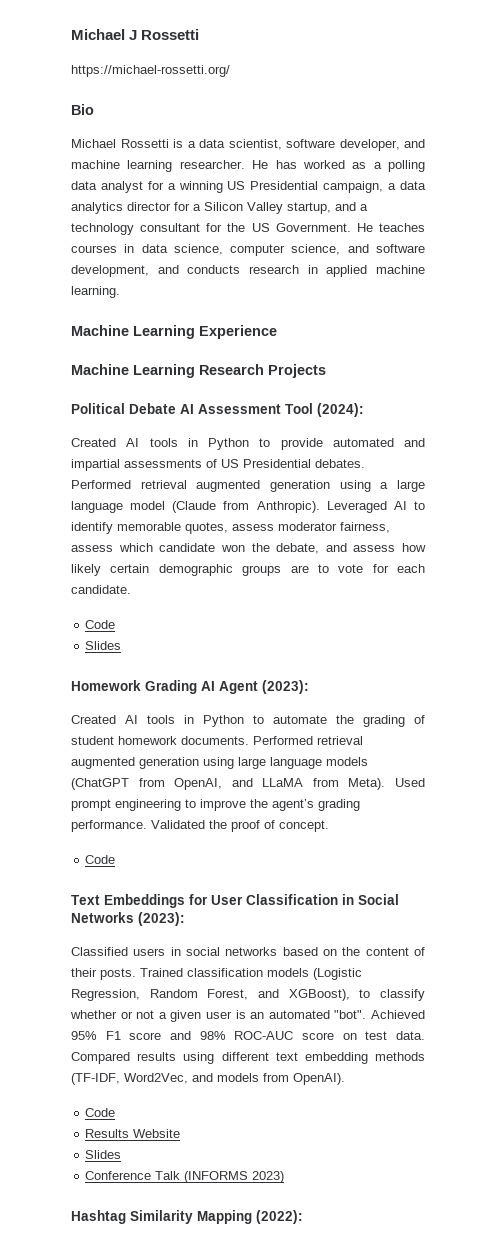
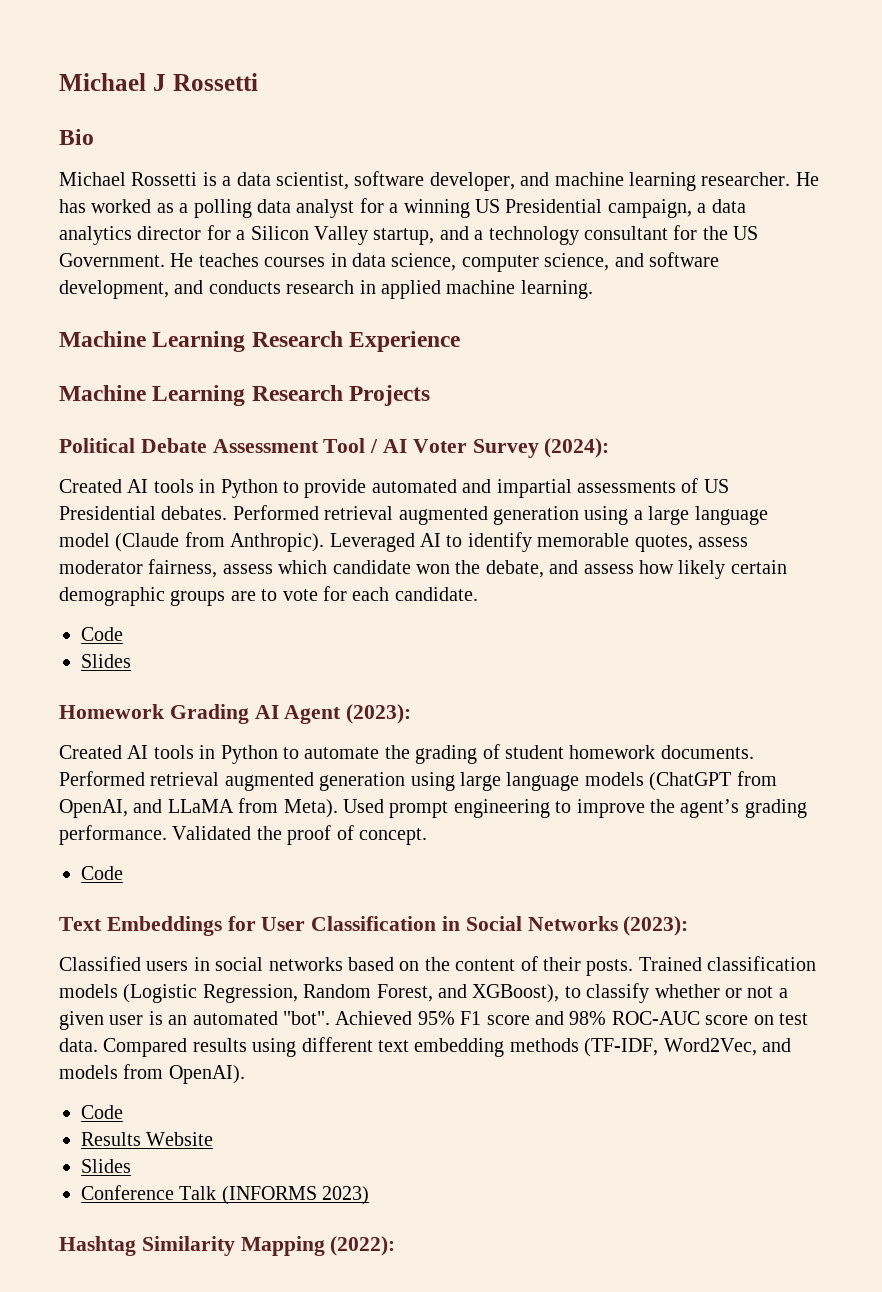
[71,65,230,77] // https://michael-rossetti.org/ -> (258, 82) none
(195, 332) none -> [251,331,343,347] Research
[180,404,194,414] AI -> (207, 445) none
(313, 408) none -> [370,439,539,458] / AI Voter Survey

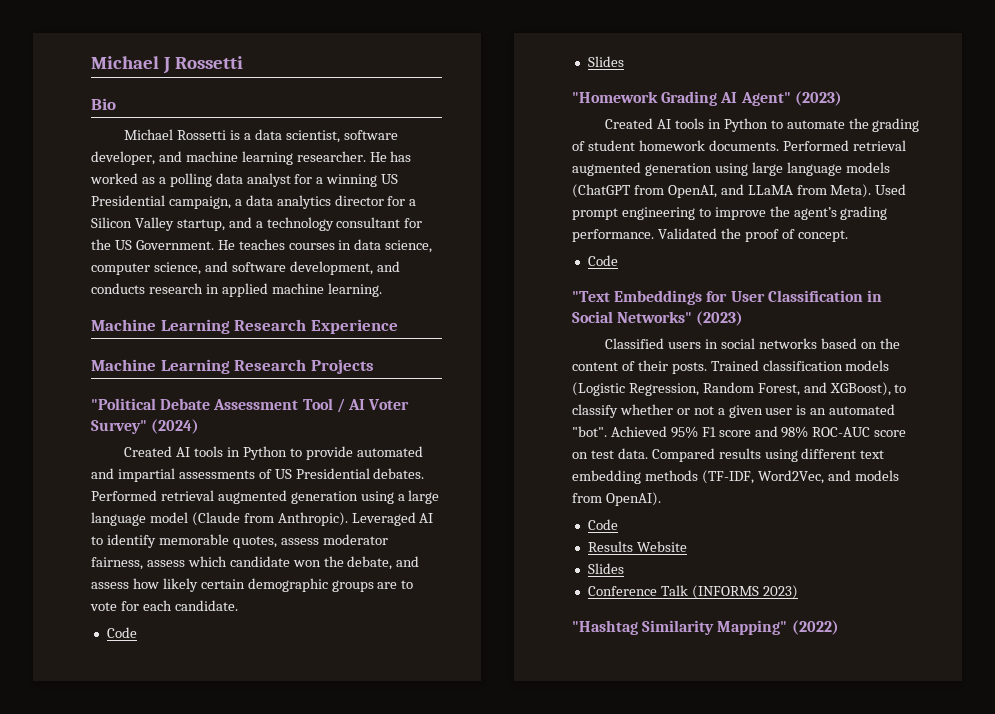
[59,438,135,453] Political -> [91,398,156,410] "Political
[472,438,610,458] Survey (2024): -> [91,419,200,434] Survey" (2024)
[59,704,164,719] Homework -> [572,91,658,103] "Homework
[284,704,412,724] Agent (2023): -> [740,91,842,106] Agent" (2023)
[59,917,102,931] Text -> [572,291,610,302] "Text
[527,916,689,936] Networks (2023): -> [617,311,744,326] Networks" (2023)
[59,1236,396,1256] Hashtag Similarity Mapping (2022): -> [572,620,839,635] "Hashtag Similarity Mapping" (2022)

